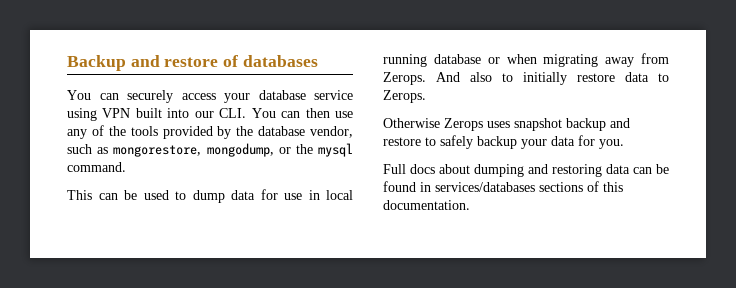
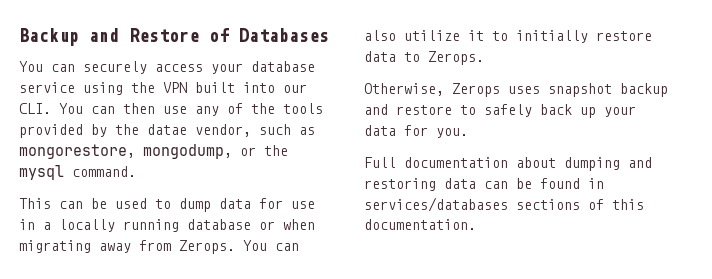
[164,55,318,67] restore of databases -> [129,28,329,42] Restore of Databases
(97, 114) none -> [131,82,155,93] the
[258,126,306,136] database -> [147,124,187,135] datae
[326,190,353,200] local -> [43,219,115,232] a locally
[436,72,492,82] And also -> [243,240,299,251] [364,30,484,41] You can also utilize it
[383,118,440,128] Otherwise -> [364,83,444,96] Otherwise,
[477,136,517,149] backup -> [540,104,596,118] back up
[410,164,435,174] docs -> [404,157,508,168] documentation

